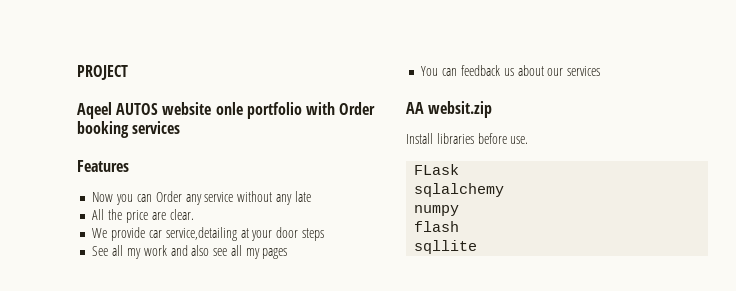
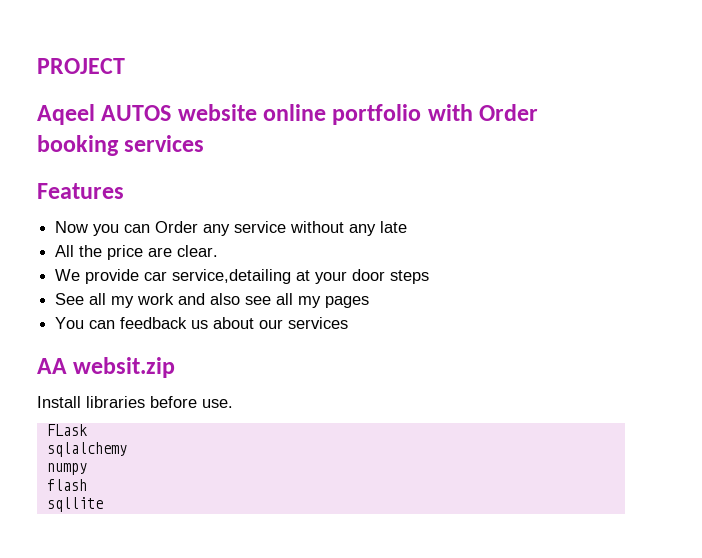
[215,102,243,115] onle -> [263,104,327,121] online

